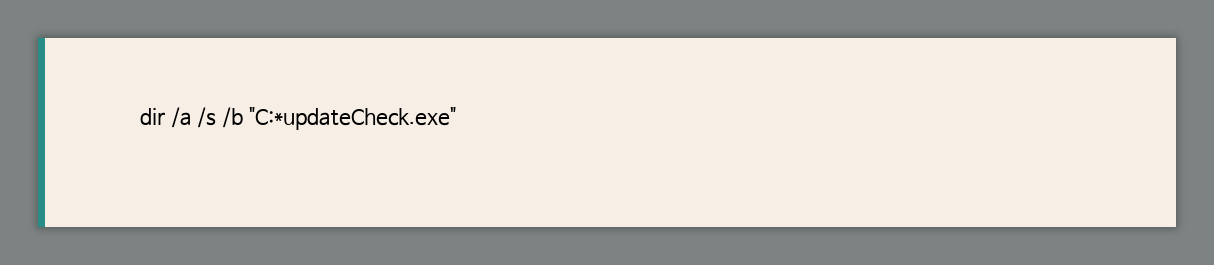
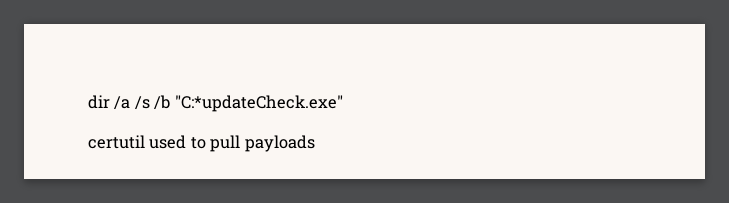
(456, 118) none -> [88,135,315,152] // certutil used to pull payloads

